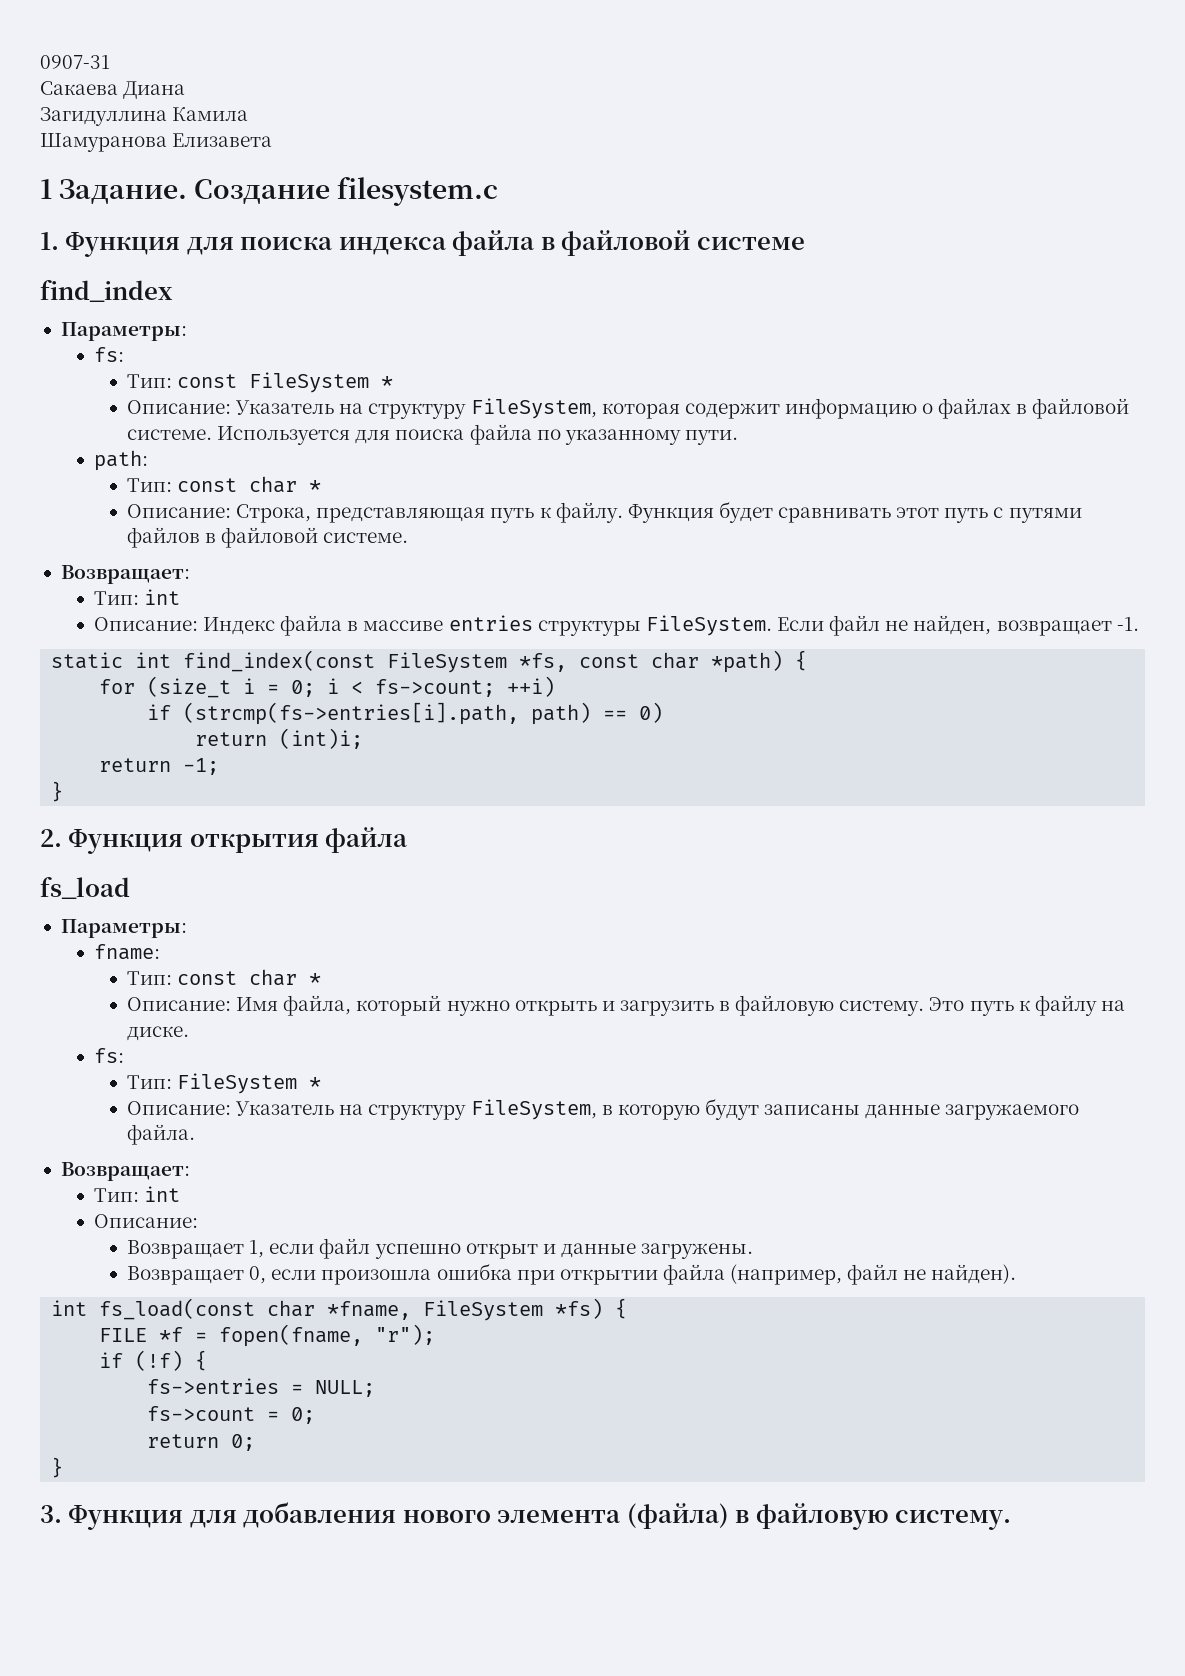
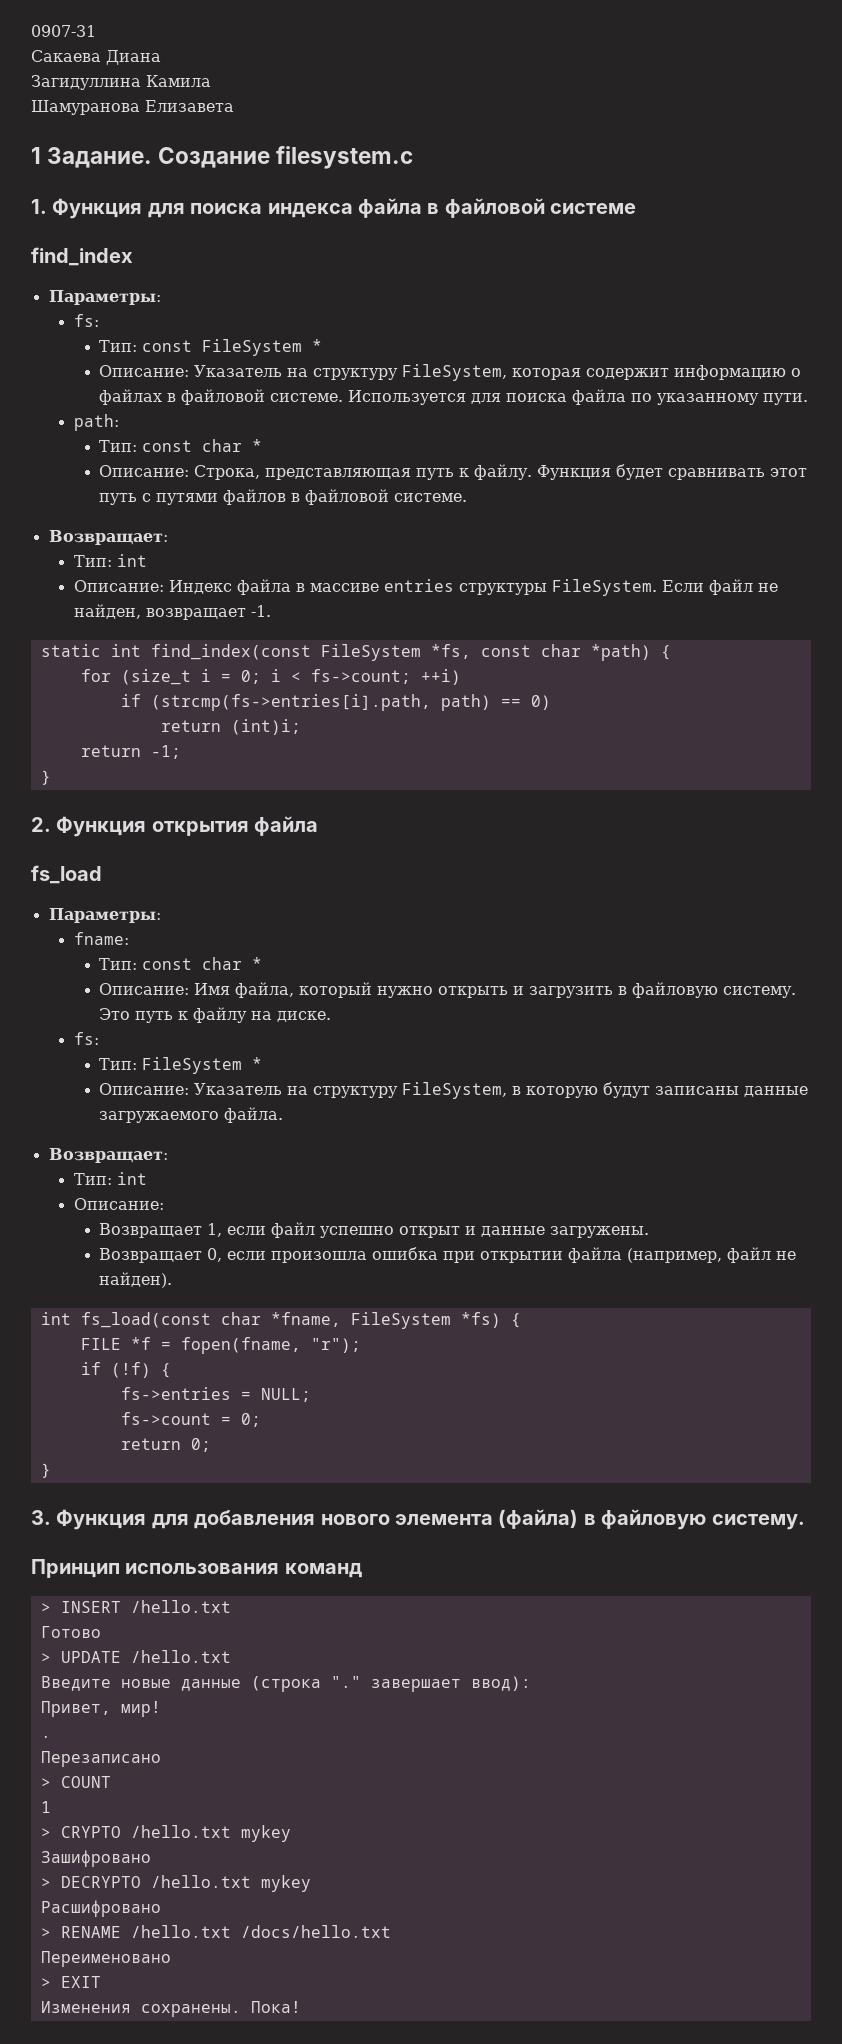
(1012, 1520) none -> [31,1559,362,1578] [40,1600,231,1613] [40,1626,101,1638] [40,1650,231,1663] [40,1676,531,1692] [40,1701,161,1717] [40,1735,51,1738] [40,1751,161,1767] [40,1776,111,1788] [40,1801,51,1813] [40,1825,291,1842] [40,1850,151,1867] [40,1875,311,1892] [40,1900,161,1917] [40,1925,391,1938] [40,1951,171,1967] [40,1976,101,1988] [40,2001,301,2017] // Принцип использования команд // > INSERT /hello.txt // Готово // > UPDATE /hello.txt // Введите новые данные (строка "." завершает ввод): // Привет, мир! // . // Перезаписано // > COUNT // 1 // > CRYPTO /hello.txt mykey // Зашифровано // > DECRYPTO /hello.txt mykey // Расшифровано // > RENAME /hello.txt /docs/hello.txt // Переименовано // > EXIT // Изменения сохранены. Пока!

